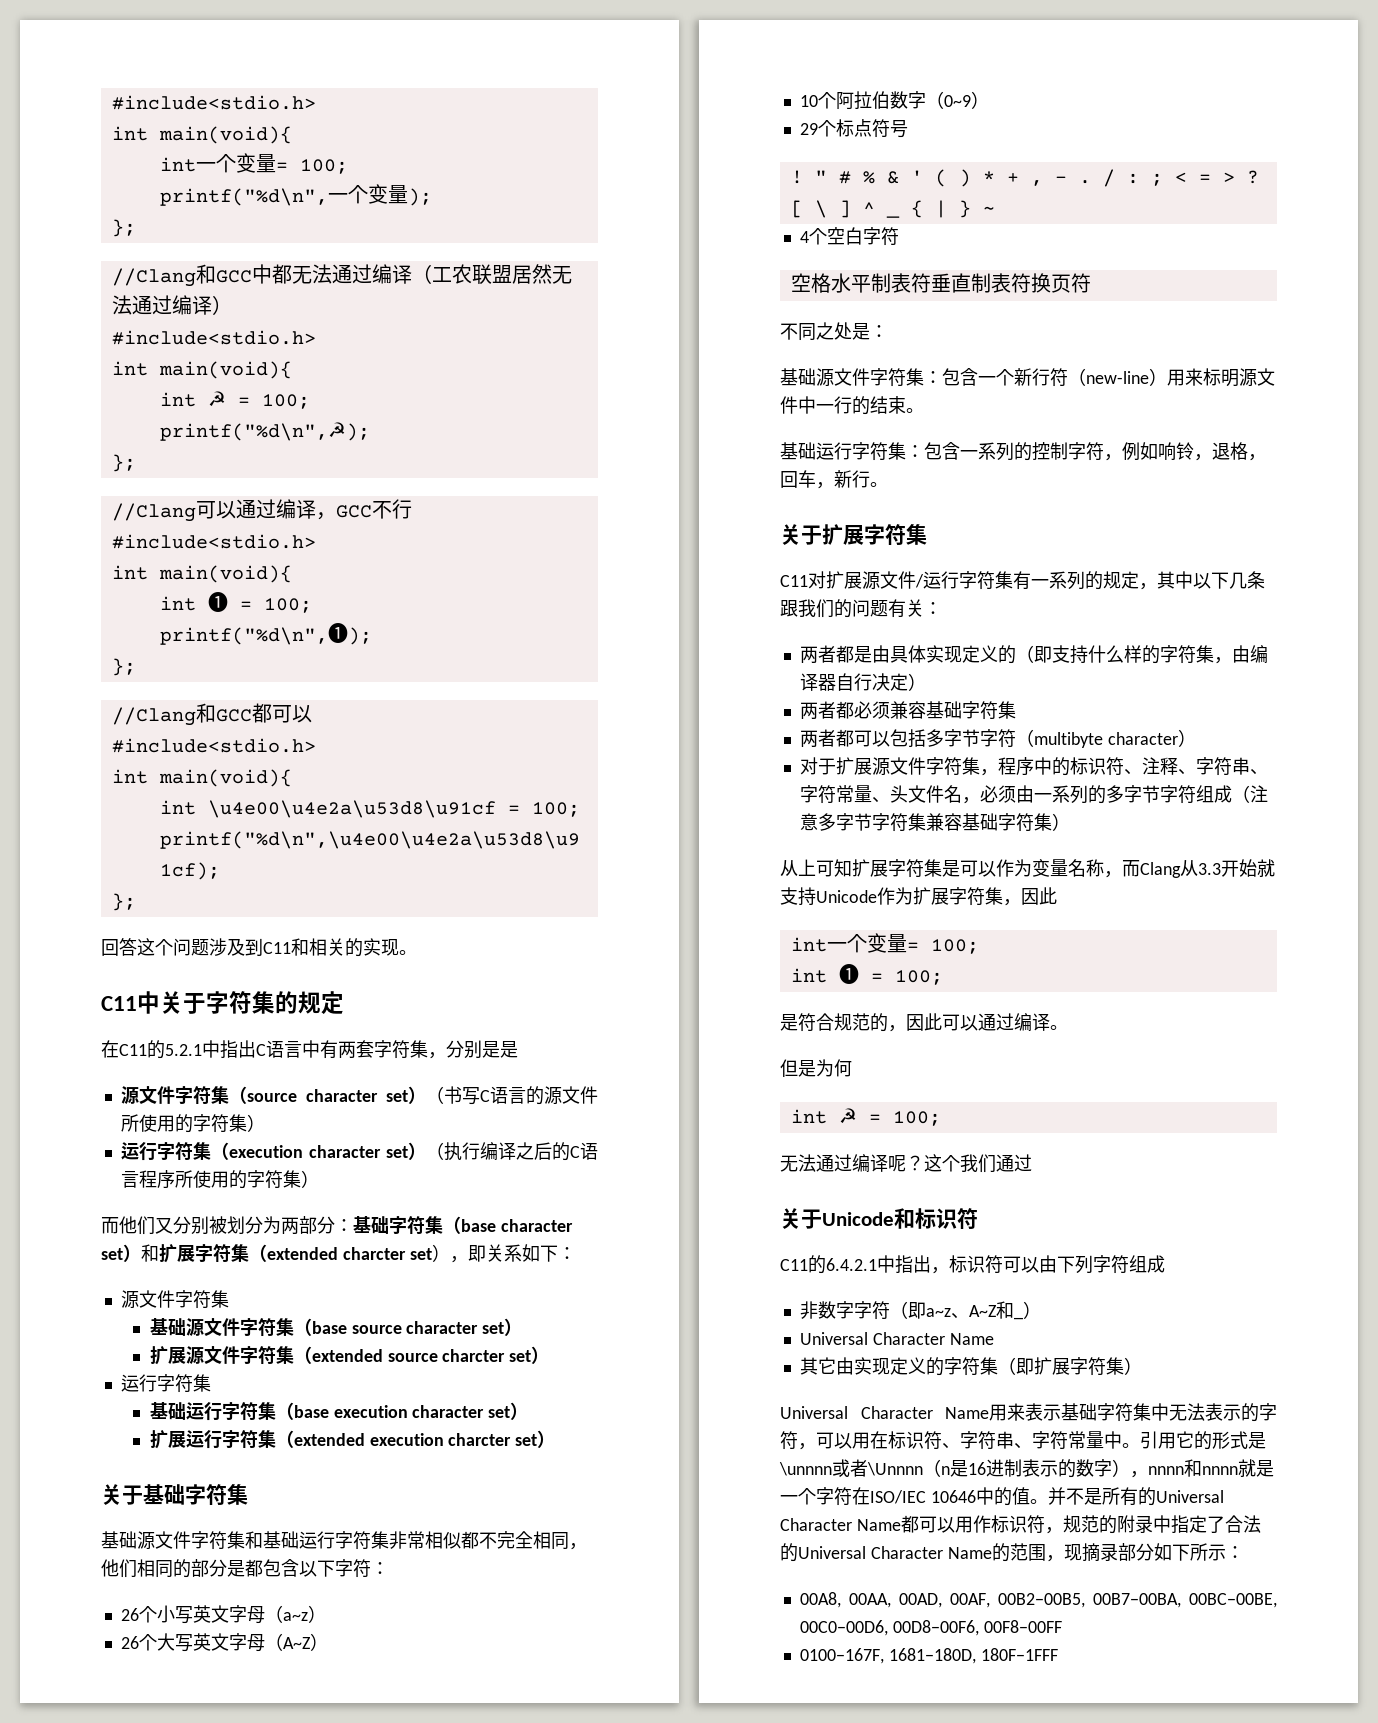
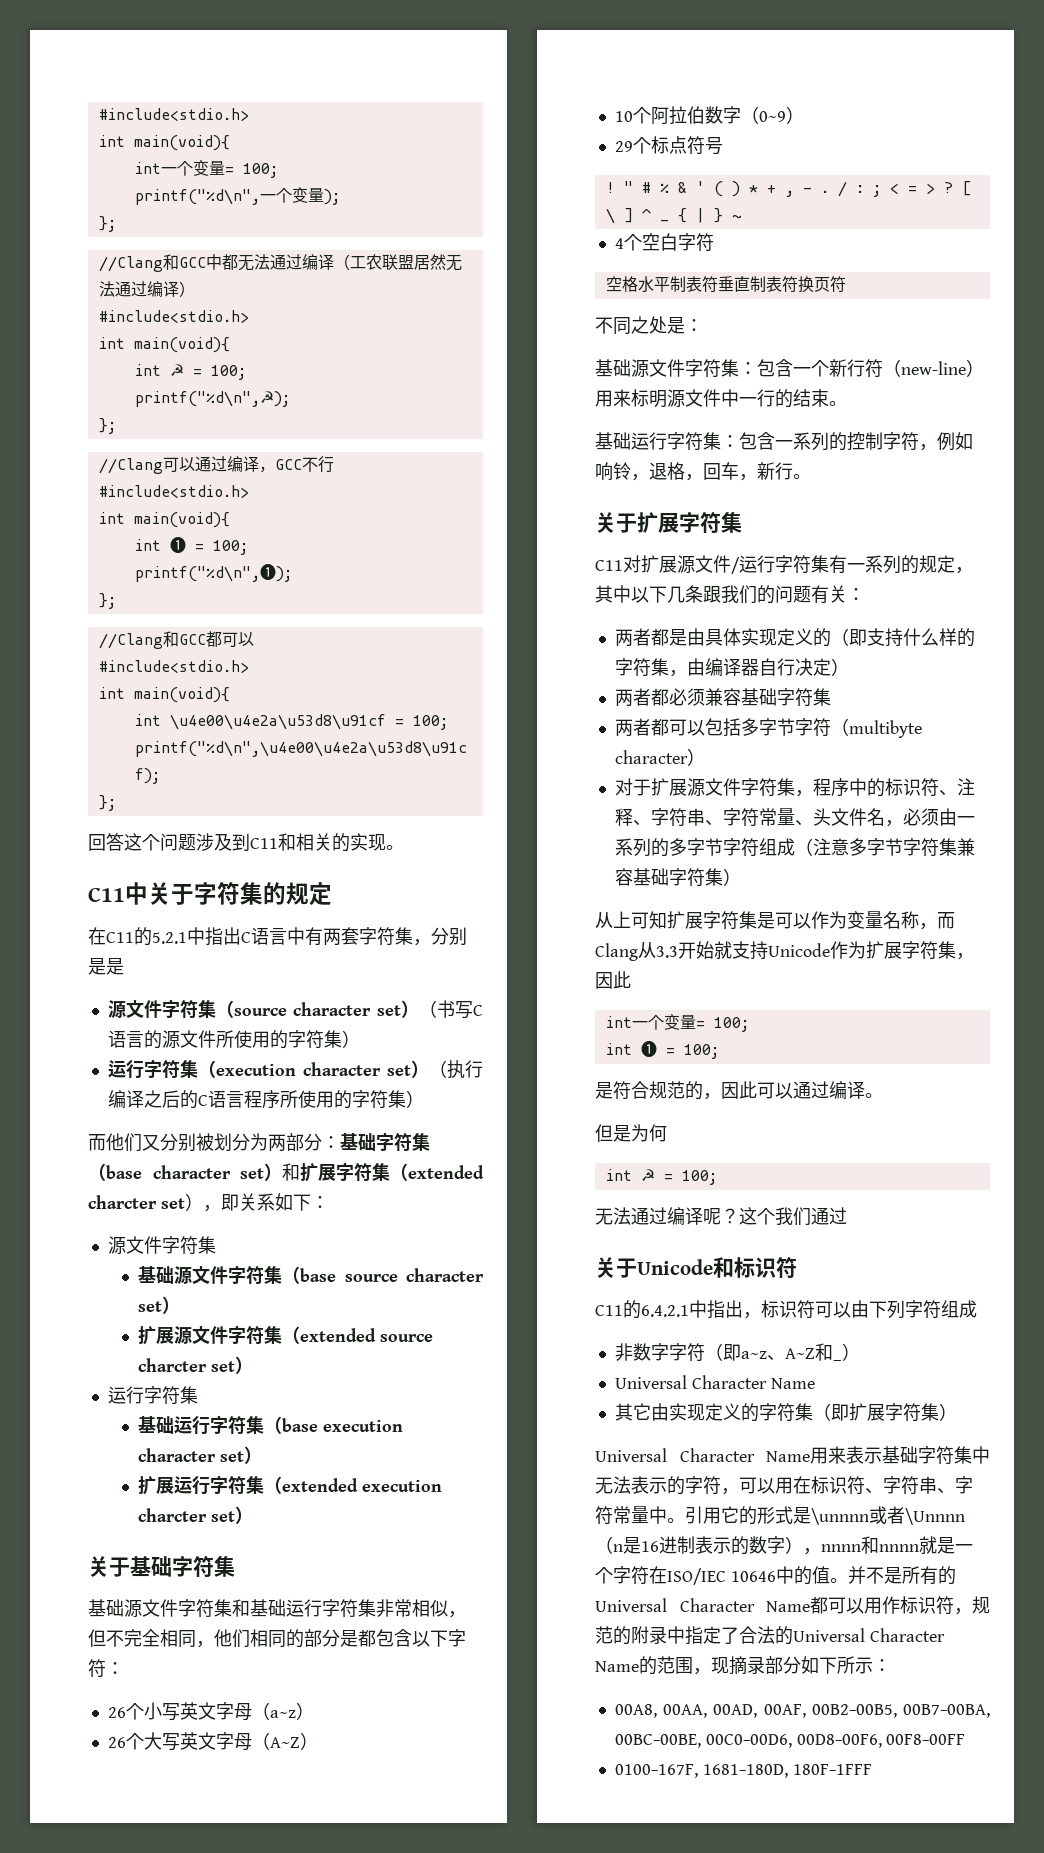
[461,1531,479,1549] 都 -> [448,1611,466,1618] [88,1629,106,1647] ，但

